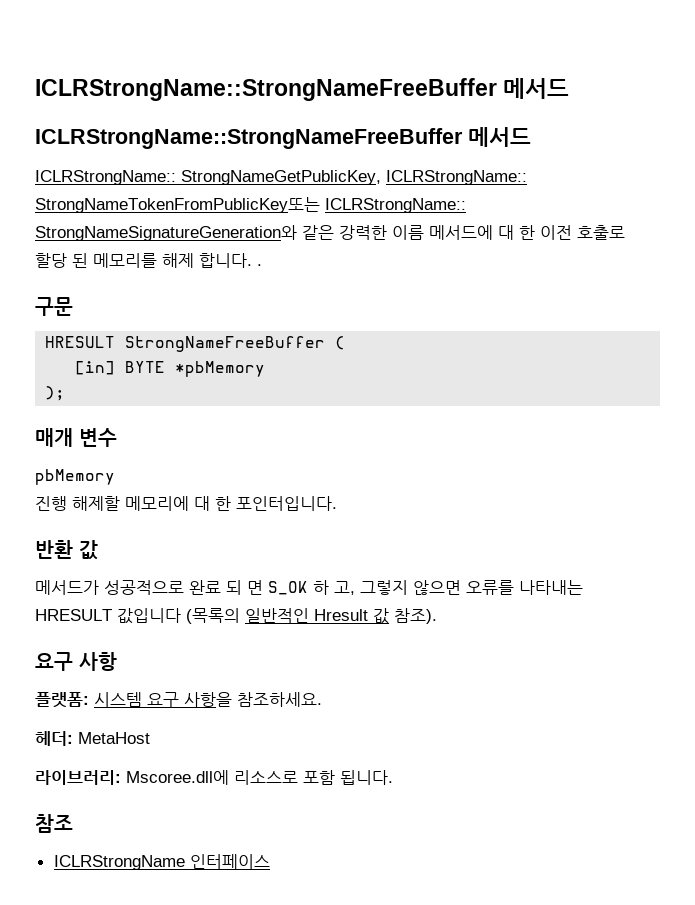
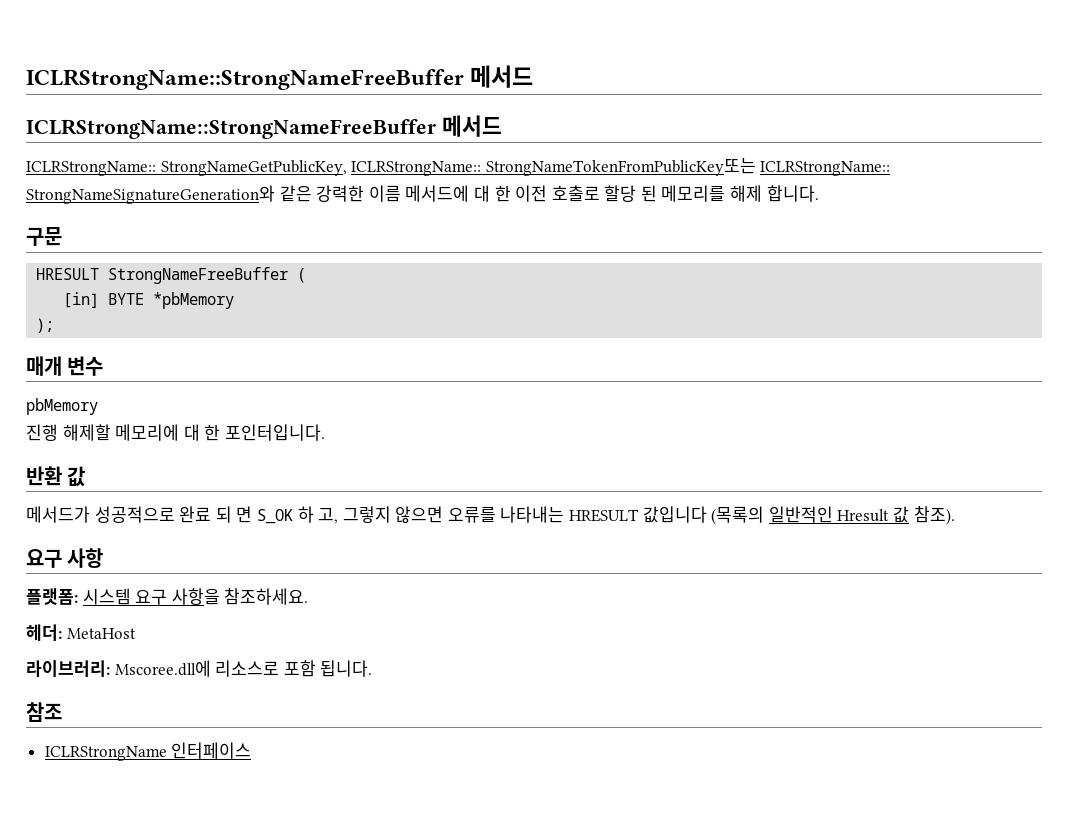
[257,264,262,266] . -> (819, 193) none

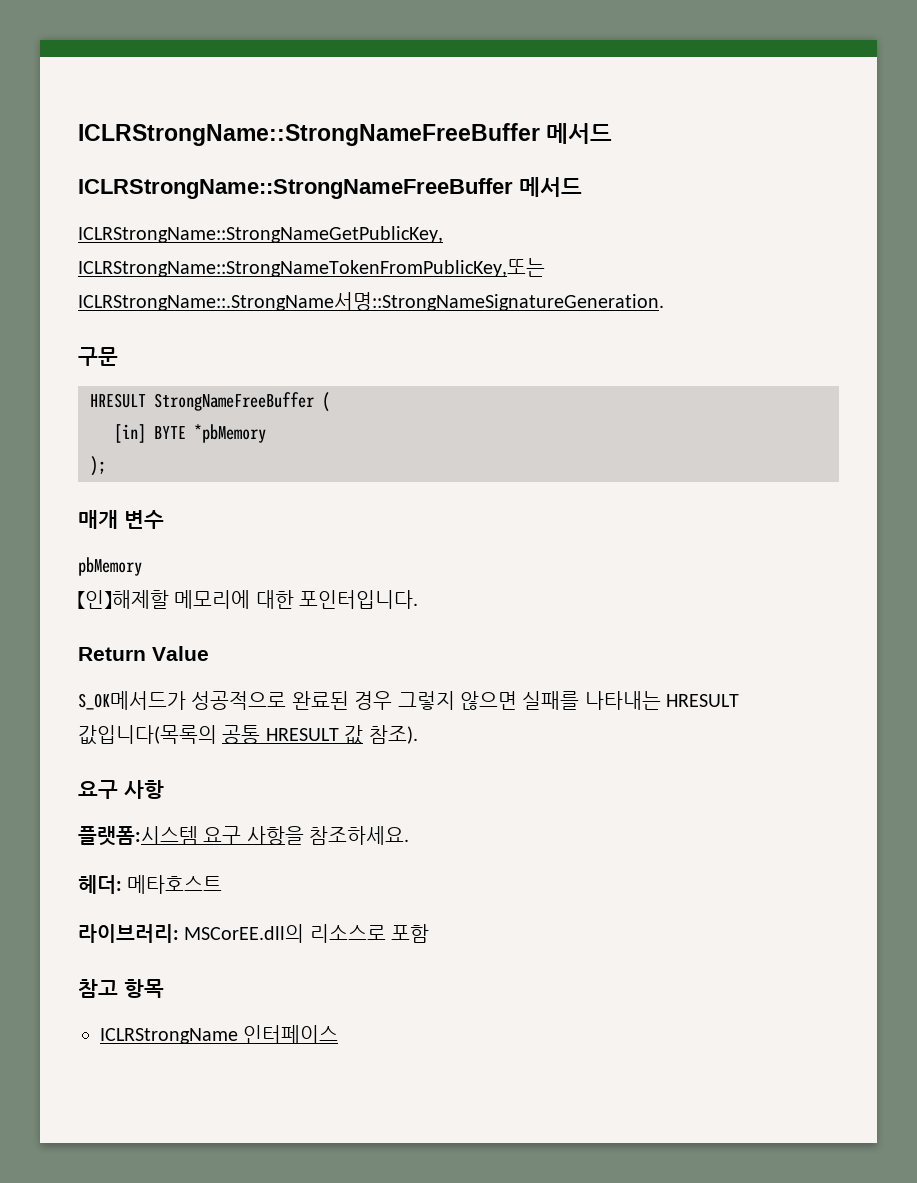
[26,157,891,176] [26,185,819,204] ICLRStrongName:: StrongNameGetPublicKey, ICLRStrongName:: StrongNameTokenFromPublicKey또는 ICLRStrongName:: StrongNameSignatureGeneration와 같은 강력한 이름 메서드에 대 한 이전 호출로 할당 된 메모리를 해제 합니다. -> [78,226,443,243] [78,258,545,277] [78,292,664,311] ICLRStrongName::StrongNameGetPublicKey, ICLRStrongName::StrongNameTokenFromPublicKey,또는 ICLRStrongName::.StrongName서명::StrongNameSignatureGeneration.
[26,424,325,441] [26,466,86,487] [26,506,339,524] 진행 해제할 메모리에 대 한 포인터입니다. // 반환 값 // 메서드가 성공적으로 완료 되 면 S_OK 하 고, -> [78,590,419,609] [78,646,209,661] [78,691,393,710] 【인】해제할 메모리에 대한 포인터입니다. // Return Value // S_OK메서드가 성공적으로 완료된 경우
[447,507,496,523] 오류를 -> [522,691,580,710] 실패를
[642,506,890,525] 값입니다 (목록의 일반적인 Hresult -> [78,725,339,745] 값입니다(목록의 공통 HRESULT
[26,588,131,605] 플랫폼: 시스템 -> [78,826,198,846] 플랫폼:시스템
[66,628,136,639] MetaHost -> [127,875,223,894] 메타호스트
[114,660,211,677] Mscoree.dll에 -> [184,924,305,943] MSCorEE.dll의
[320,660,373,677] [26,702,62,722] 됩니다. // 참조 -> [78,979,164,998] // 참고 항목

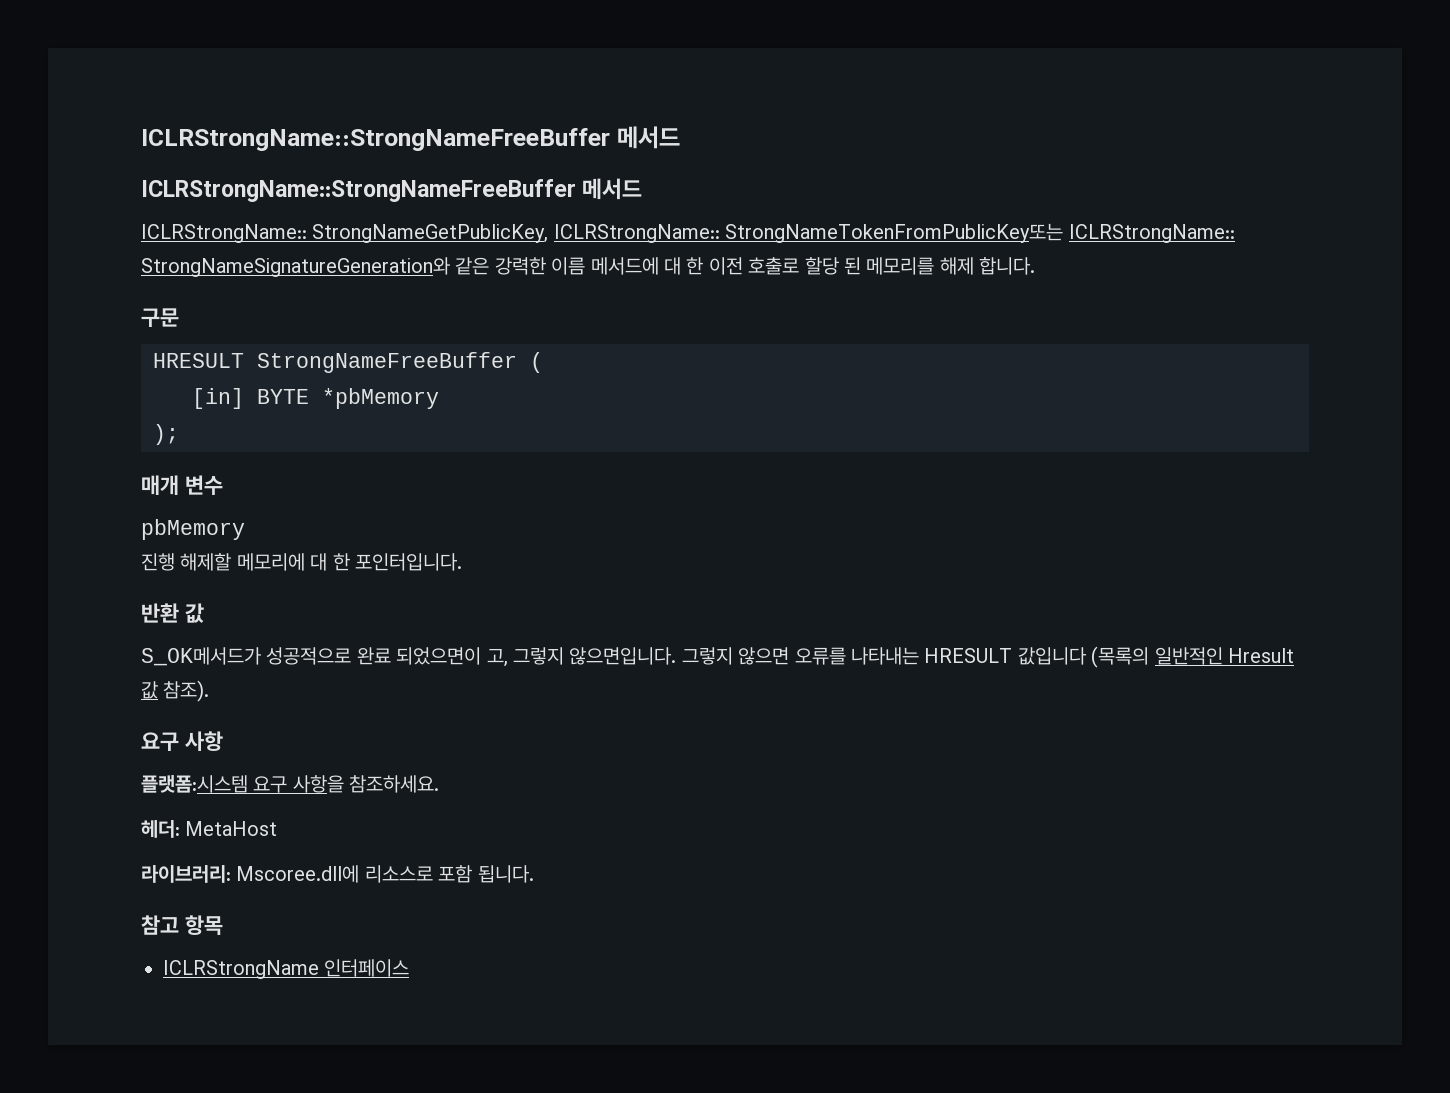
[78,226,443,243] [78,258,545,277] [78,292,664,311] ICLRStrongName::StrongNameGetPublicKey, ICLRStrongName::StrongNameTokenFromPublicKey,또는 ICLRStrongName::.StrongName서명::StrongNameSignatureGeneration. -> [141,223,1235,243] [141,257,1036,277] ICLRStrongName:: StrongNameGetPublicKey, ICLRStrongName:: StrongNameTokenFromPublicKey또는 ICLRStrongName:: StrongNameSignatureGeneration와 같은 강력한 이름 메서드에 대 한 이전 호출로 할당 된 메모리를 해제 합니다.
[78,590,294,609] 【인】해제할 메모리에 대한 -> [141,553,350,571] 진행 해제할 메모리에 대 한
[78,646,209,661] Return Value -> [141,603,204,623] 반환 값
[291,691,393,710] 완료된 경우 -> [356,647,677,667] 완료 되었으면이 고, 그렇지 않으면입니다.
[522,691,580,710] 실패를 -> [794,647,846,665] 오류를
[78,725,339,745] 값입니다(목록의 공통 HRESULT -> [1017,646,1294,668] 값입니다 (목록의 일반적인 Hresult
[127,875,223,894] 메타호스트 -> [185,821,278,836] MetaHost
[184,924,305,943] MSCorEE.dll의 -> [236,865,360,883] Mscoree.dll에
(430, 933) none -> [477,865,534,883] 됩니다.

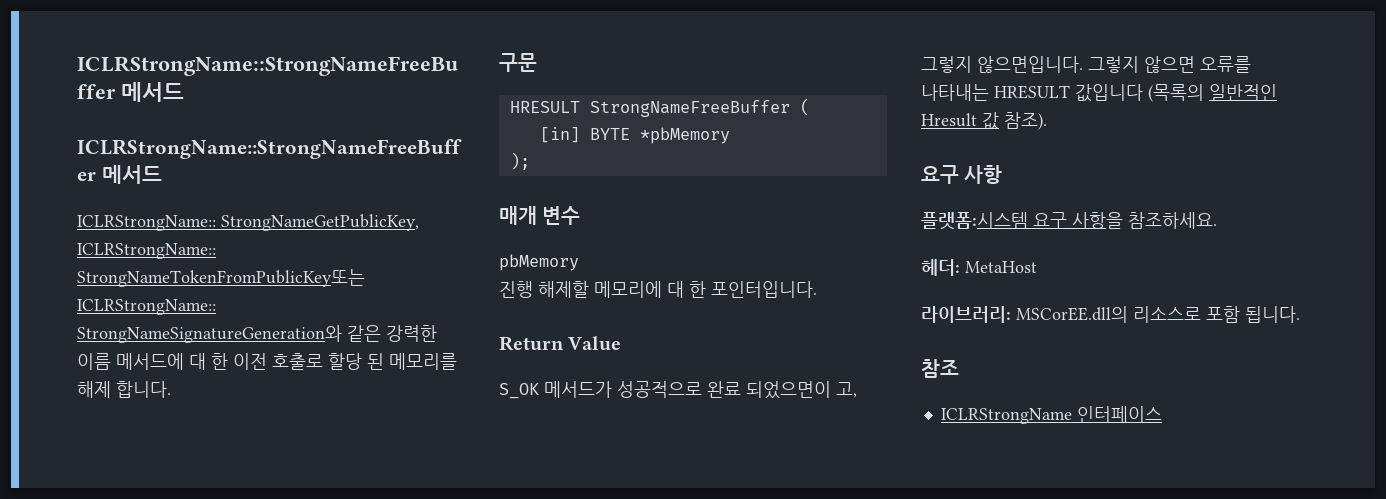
[141,603,204,623] [141,647,261,666] 반환 값 // S_OK메서드가 -> [499,336,622,351] [499,381,612,399] Return Value // S_OK 메서드가
[236,865,360,883] Mscoree.dll에 -> [1016,306,1128,323] MSCorEE.dll의
[141,915,223,935] 참고 항목 -> [921,359,959,378] 참조

